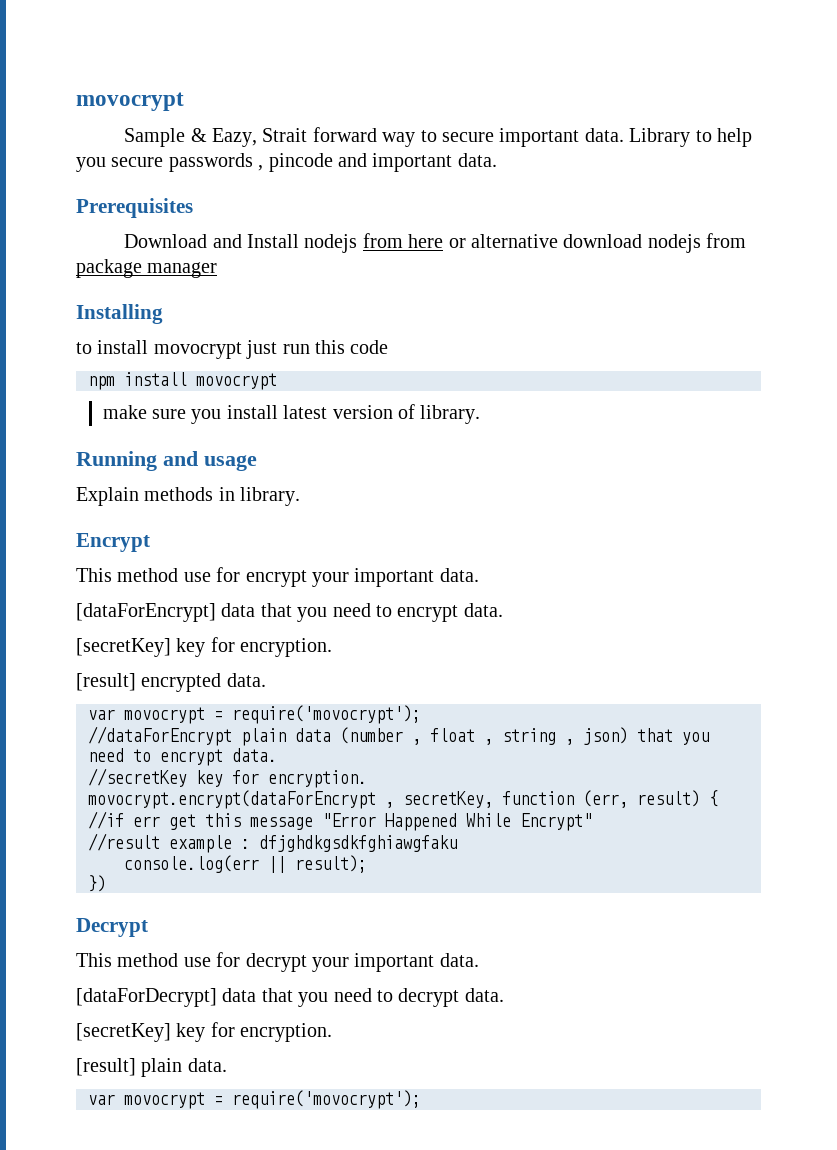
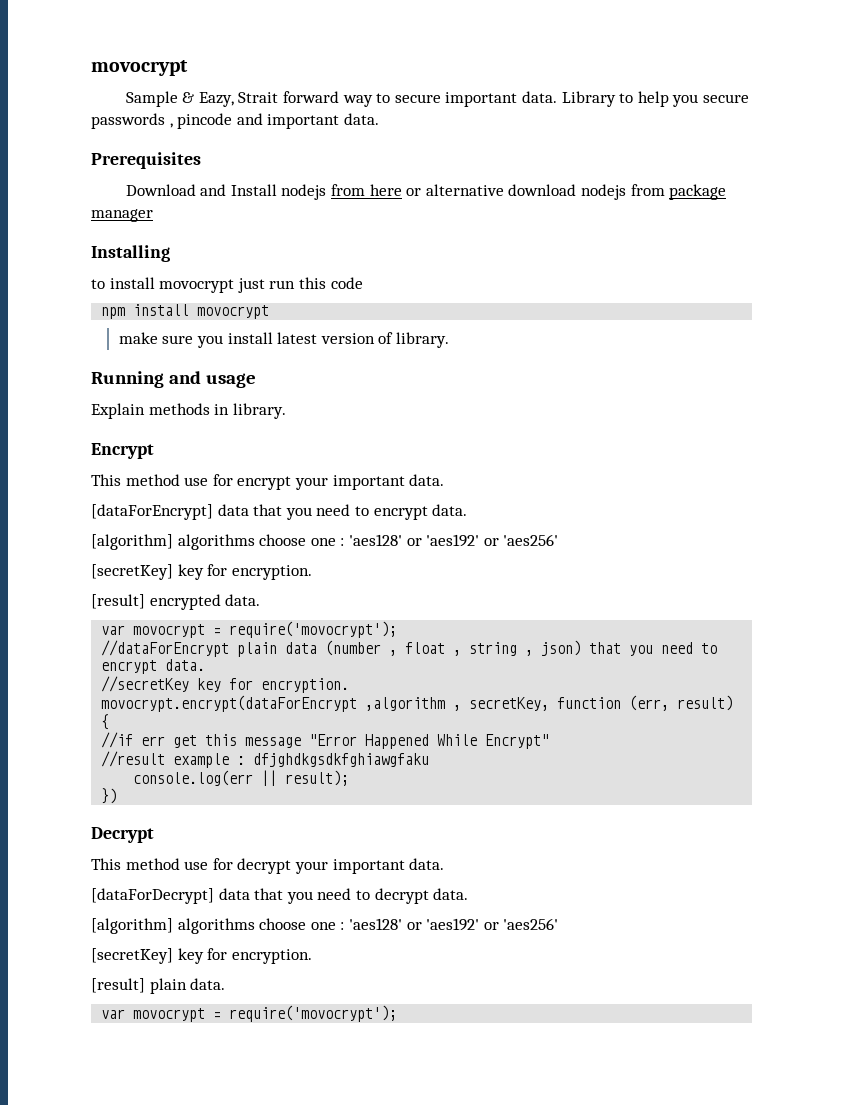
(503, 610) none -> [91,534,559,550] // [algorithm] algorithms choose one : 'aes128' or 'aes192' or 'aes256'
(376, 799) none -> [365,697,446,711] ,algorithm
(504, 995) none -> [91,918,559,934] // [algorithm] algorithms choose one : 'aes128' or 'aes192' or 'aes256'

